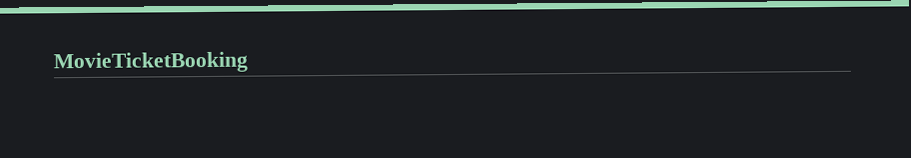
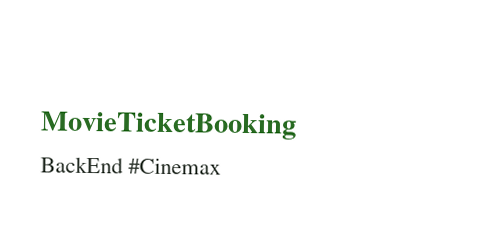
(248, 62) none -> [40,156,222,175] // BackEnd #Cinemax

